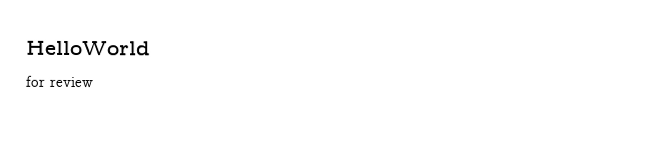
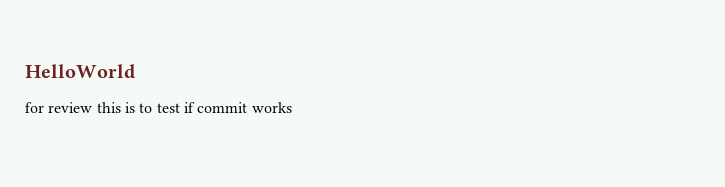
(93, 82) none -> [96,102,292,113] this is to test if commit works

